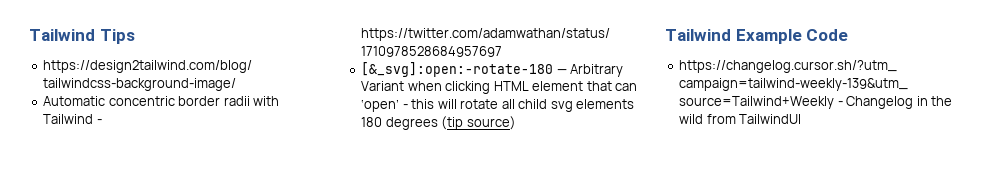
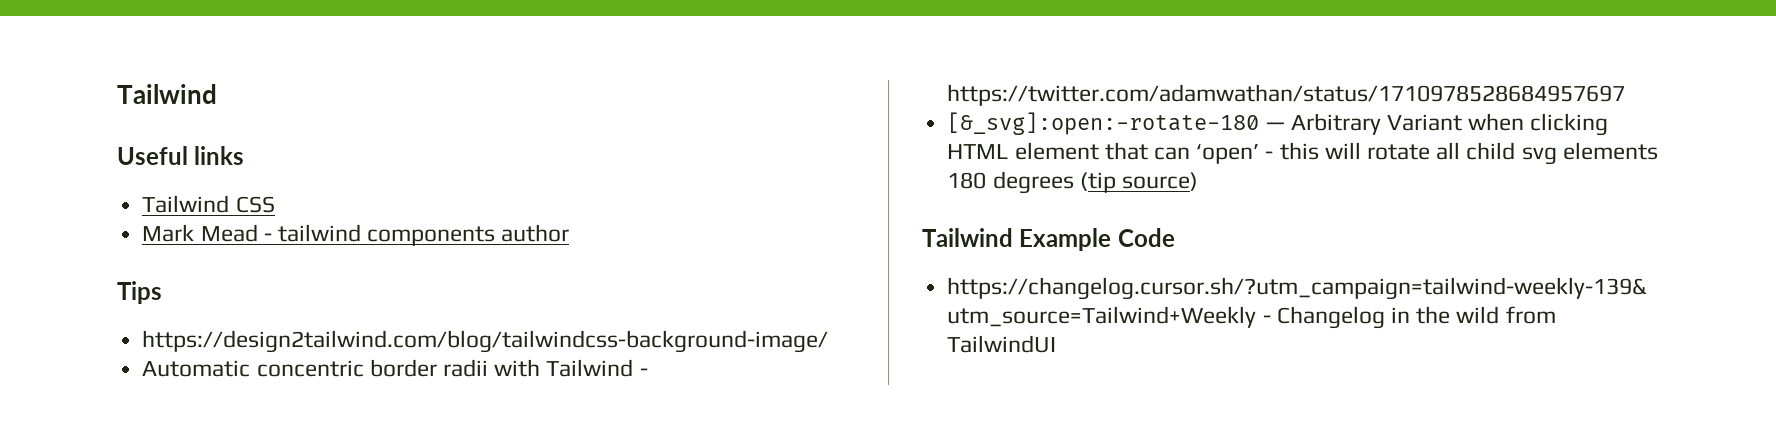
[29,29,95,41] Tailwind -> [117,84,217,104] [117,146,245,165] [142,195,275,213] [142,224,570,246] Tailwind // Useful links // Tailwind CSS // Mark Mead - tailwind components author //

